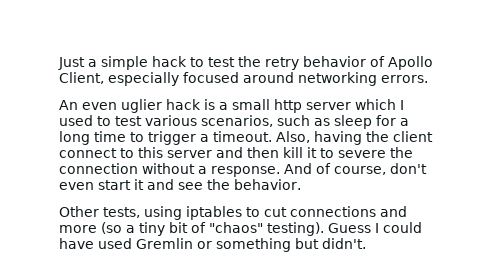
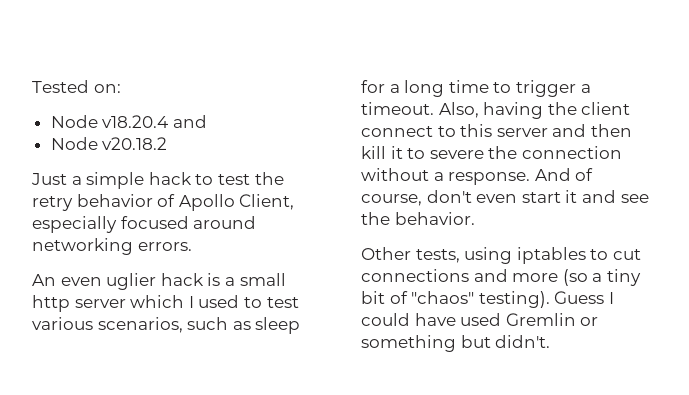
(58, 63) none -> [32,80,121,93] [50,115,207,128] [50,137,168,150] Tested on: // Node v18.20.4 and // Node v20.18.2 //

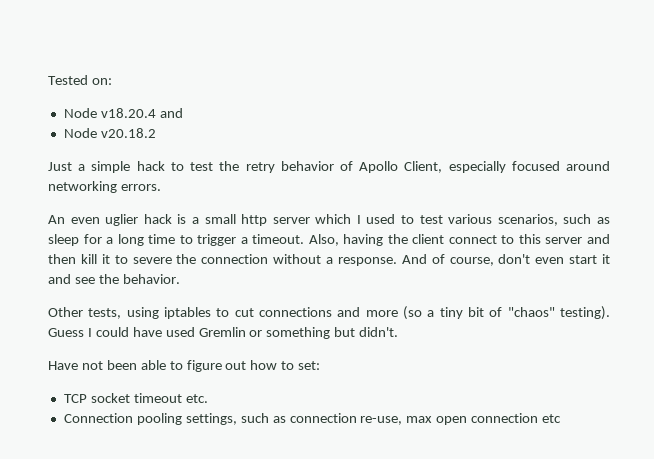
(551, 341) none -> [48,360,321,372] [63,393,208,403] [63,413,562,425] // Have not been able to figure out how to set: // TCP socket timeout etc. // Connection pooling settings, such as connection re-use, max open connection etc

